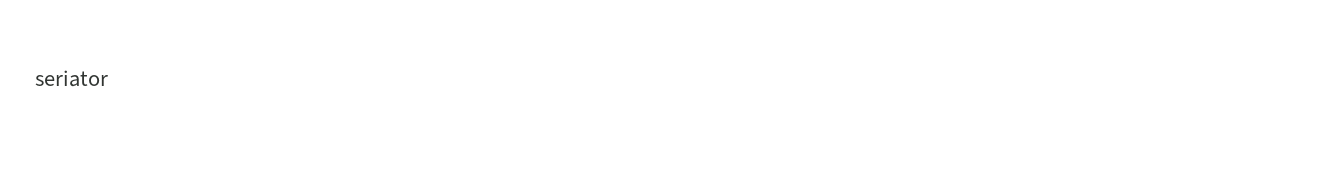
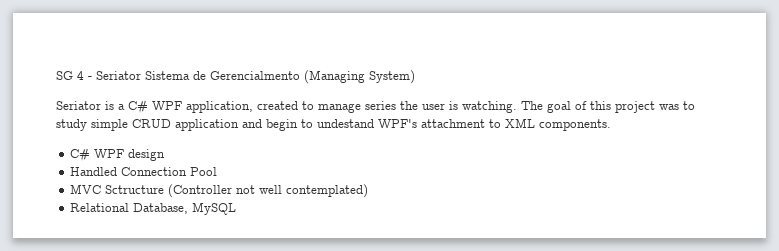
[35,70,108,87] seriator -> [56,70,415,84] [56,100,695,114] [56,118,611,131] [70,148,166,162] [70,167,218,176] [70,184,369,198] [70,202,237,215] SG 4 - Seriator Sistema de Gerencialmento (Managing System) // Seriator is a C# WPF application, created to manage series the user is watching. The goal of this project was to study simple CRUD application and begin to undestand WPF's attachment to XML components. // C# WPF design // Handled Connection Pool // MVC Sctructure (Controller not well contemplated) // Relational Database, MySQL

